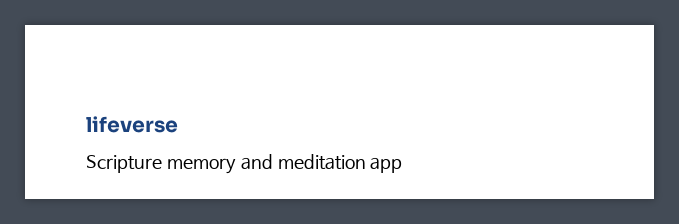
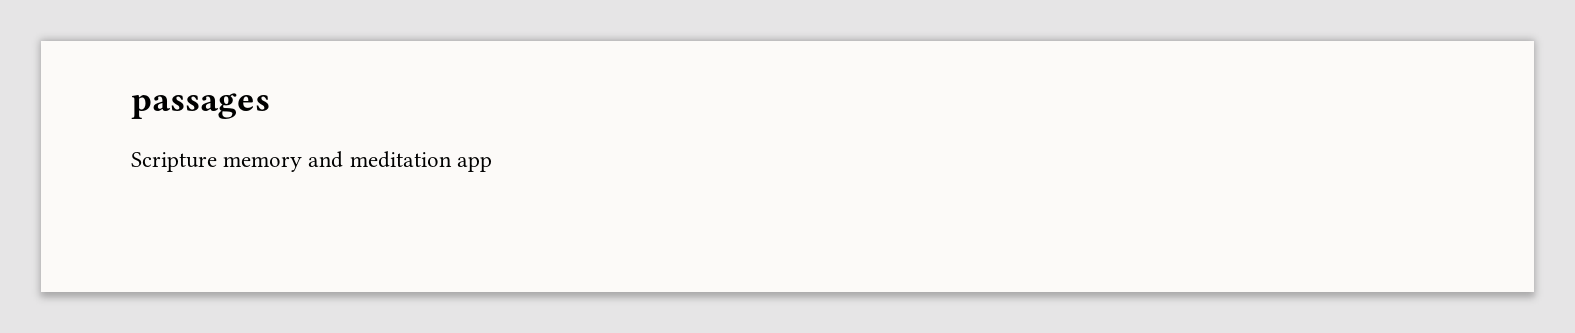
[86,116,178,133] lifeverse -> [131,93,270,119] passages

